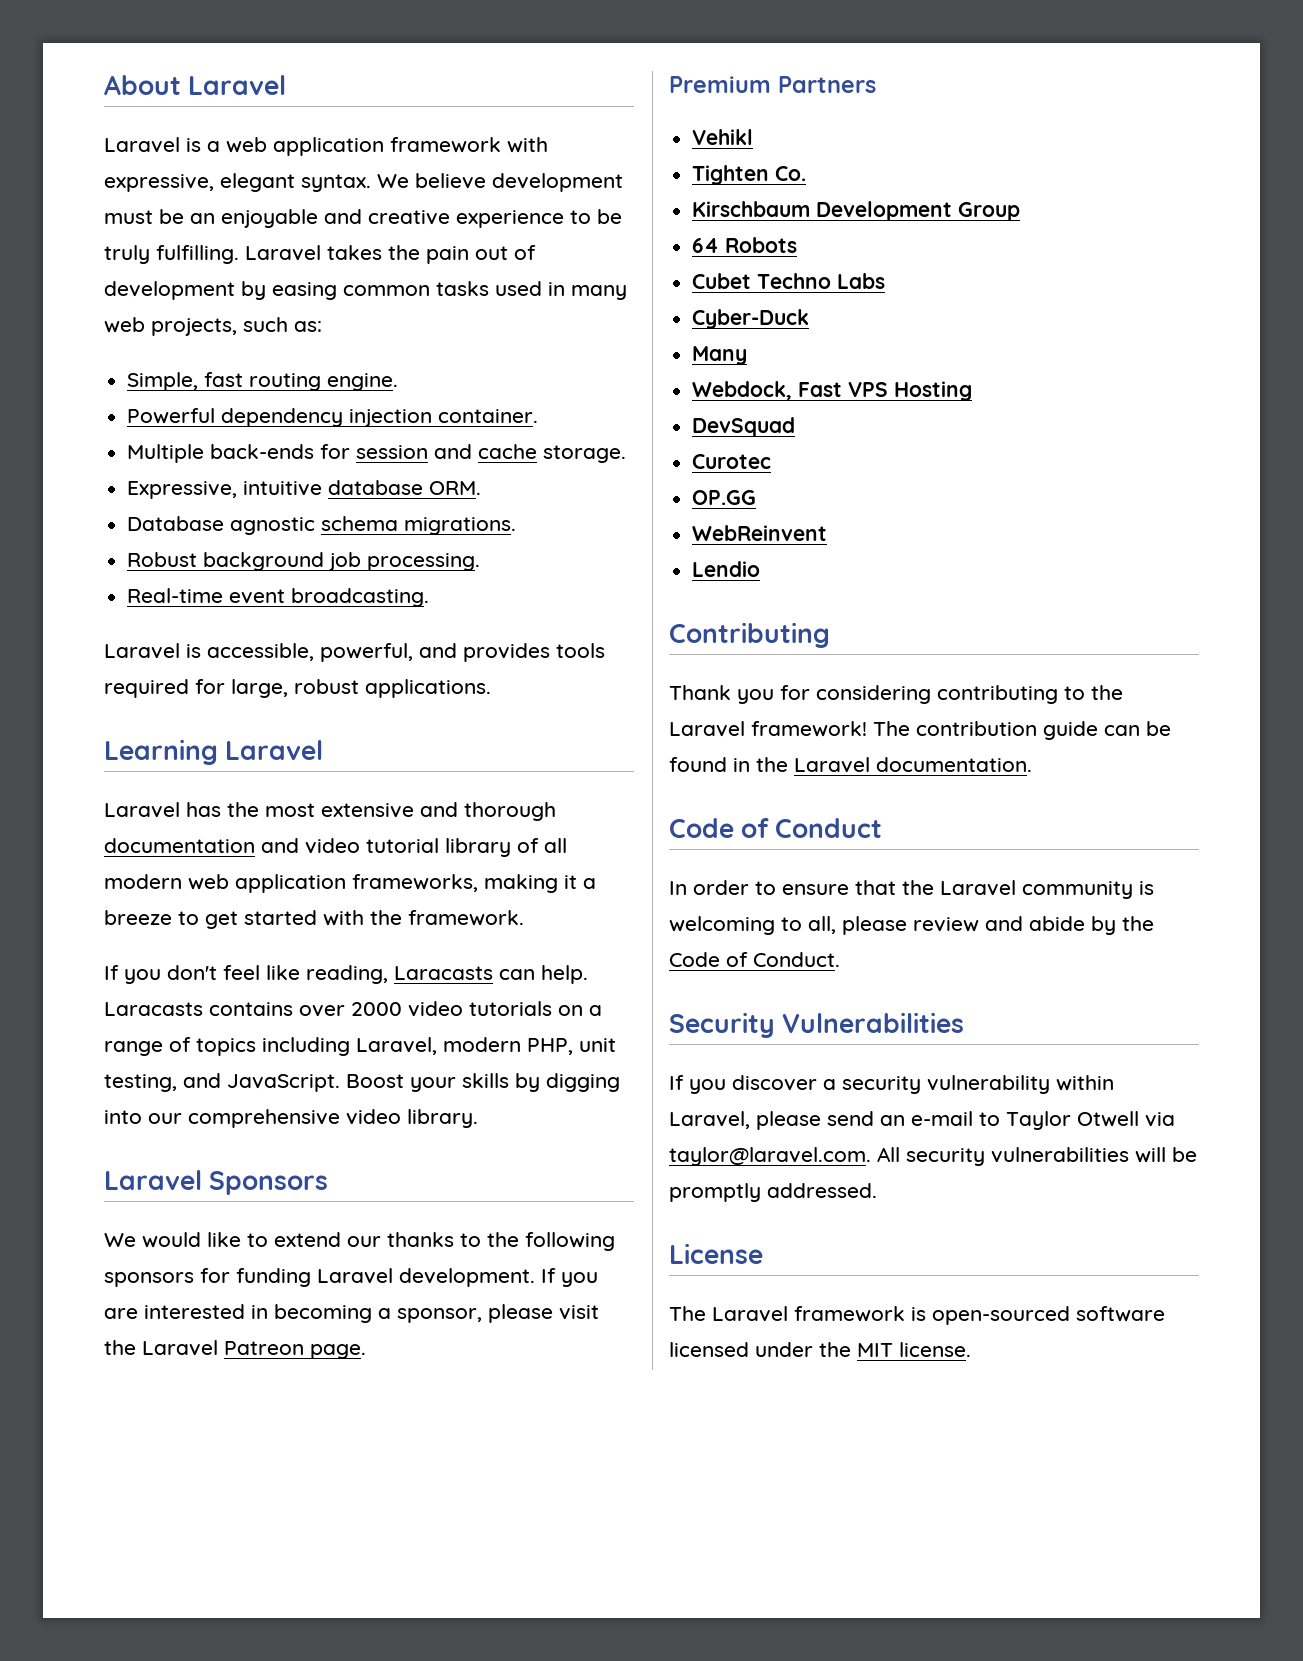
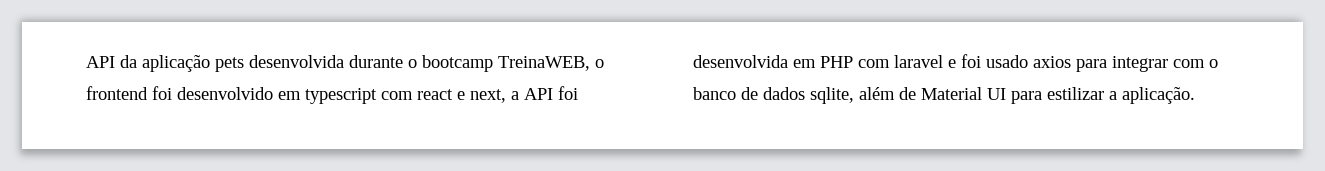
[104,75,287,95] [104,137,548,156] [104,173,623,192] [104,209,622,228] [104,245,536,264] [104,281,627,300] [104,317,322,336] [127,372,399,391] [127,408,539,427] [127,444,627,463] [127,480,482,499] [127,516,517,535] [127,552,481,571] [127,588,430,607] [104,643,605,662] [104,679,491,698] [104,739,324,765] [104,802,556,821] [104,838,567,857] [104,874,596,893] [104,910,524,929] [104,965,588,984] [104,1001,602,1017] [104,1037,616,1056] [104,1073,620,1092] [104,1109,478,1128] [104,1170,329,1195] [104,1232,615,1251] [104,1268,598,1287] [104,1304,599,1323] [104,1340,366,1359] [669,76,876,93] [692,129,754,145] [692,165,807,185] [692,201,1021,221] [692,237,798,253] [692,273,886,289] [692,309,810,329] [692,346,748,365] [692,381,973,401] [692,417,796,437] [692,454,772,469] [692,490,757,505] [692,525,828,541] [692,561,761,577] [669,622,830,648] [669,685,1123,704] [669,721,1171,740] [669,757,1032,773] [669,818,883,838] [669,880,1154,899] [669,916,1154,935] [669,952,840,967] [669,1012,965,1038] [669,1075,1114,1094] [669,1111,1175,1130] [669,1147,1197,1166] [669,1183,877,1202] [669,1243,763,1264] [669,1306,1165,1325] [669,1342,971,1357] About Laravel // Laravel is a web application framework with expressive, elegant syntax. We believe development must be an enjoyable and creative experience to be truly fulfilling. Laravel takes the pain out of development by easing common tasks used in many web projects, such as: // Simple, fast routing engine. // Powerful dependency injection container. // Multiple back-ends for session and cache storage. // Expressive, intuitive database ORM. // Database agnostic schema migrations. // Robust background job processing. // Real-time event broadcasting. // Laravel is accessible, powerful, and provides tools required for large, robust applications. // Learning Laravel // Laravel has the most extensive and thorough documentation and video tutorial library of all modern web application frameworks, making it a breeze to get started with the framework. // If you don't feel like reading, Laracasts can help. Laracasts contains over 2000 video tutorials on a range of topics including Laravel, modern PHP, unit testing, and JavaScript. Boost your skills by digging into our comprehensive video library. // Laravel Sponsors // We would like to extend our thanks to the following sponsors for funding Laravel development. If you are interested in becoming a sponsor, please visit the Laravel Patreon page. // Premium Partners // Vehikl // Tighten Co. // Kirschbaum Development Group // 64 Robots // Cubet Techno Labs // Cyber-Duck // Many // Webdock, Fast VPS Hosting // DevSquad // Curotec // OP.GG // WebReinvent // Lendio // Contributing // Thank you for considering contributing to the Laravel framework! The contribution guide can be found in the Laravel documentation. // Code of Conduct // In order to ensure that the Laravel community is welcoming to all, please review and abide by the Code of Conduct. // Security Vulnerabilities // If you discover a security vulnerability within Laravel, please send an e-mail to Taylor Otwell via taylor@laravel.com. All security vulnerabilities will be promptly addressed. // License // The Laravel framework is open-sourced software licensed under the MIT license. -> [86,55,604,72] [86,86,578,104] [693,54,1218,72] [693,87,1195,104] API da aplicação pets desenvolvida durante o bootcamp TreinaWEB, o frontend foi desenvolvido em typescript com react e next, a API foi desenvolvida em PHP com laravel e foi usado axios para integrar com o banco de dados sqlite, além de Material UI para estilizar a aplicação.

